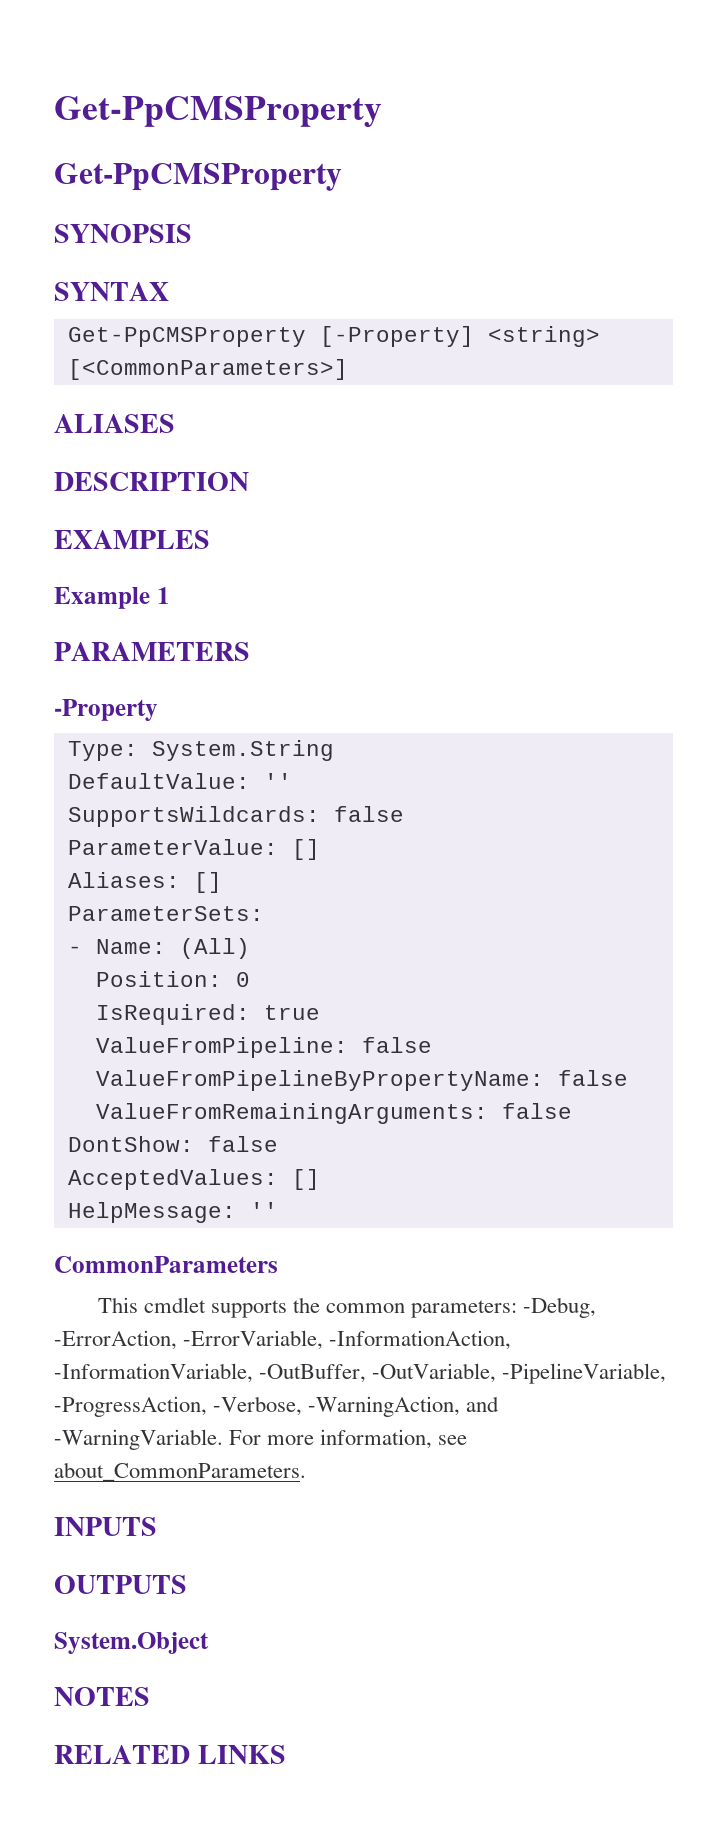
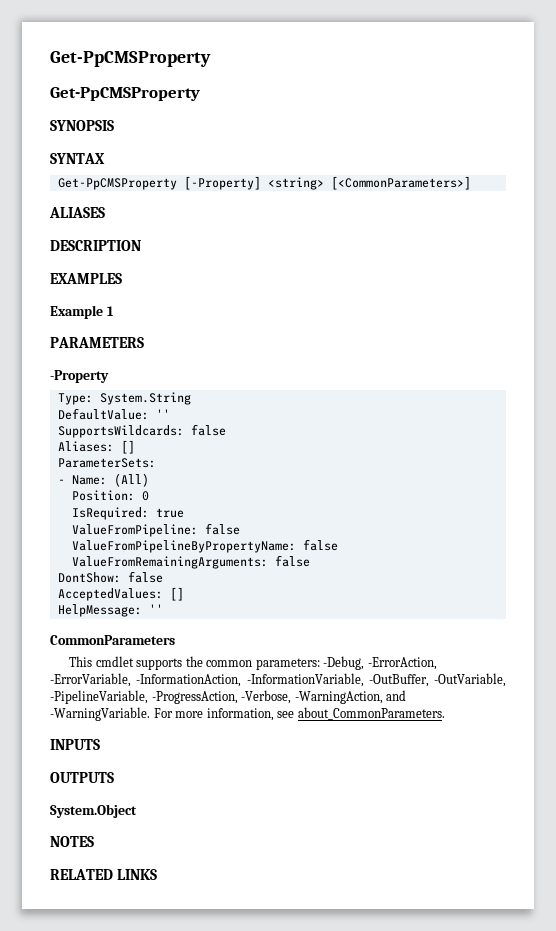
[67,839,320,860] // ParameterValue: [] -> (226, 430) none

